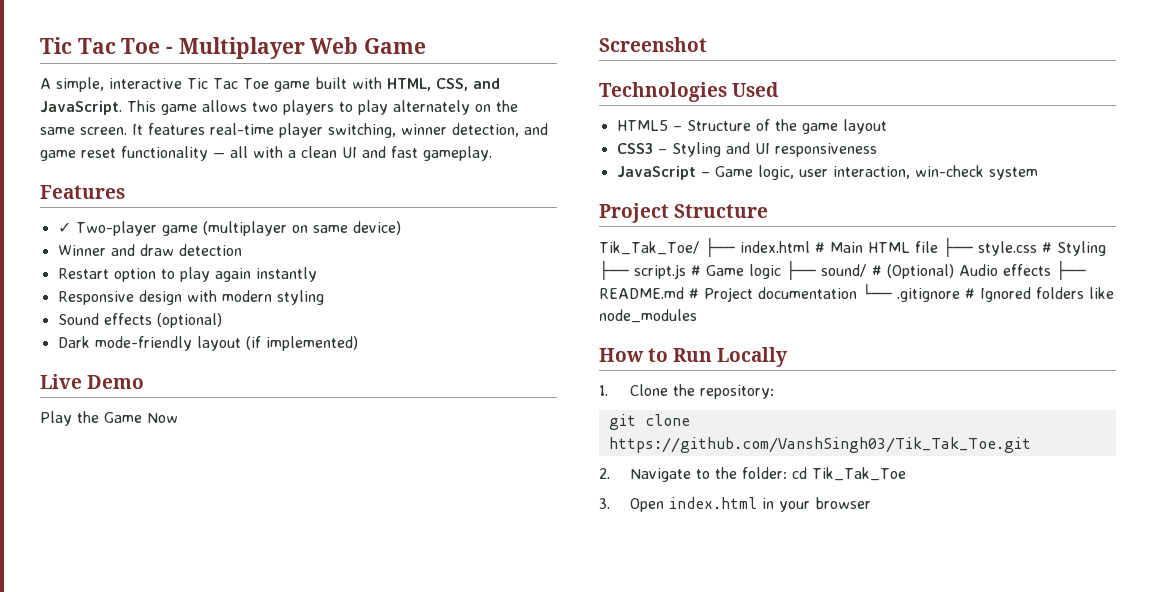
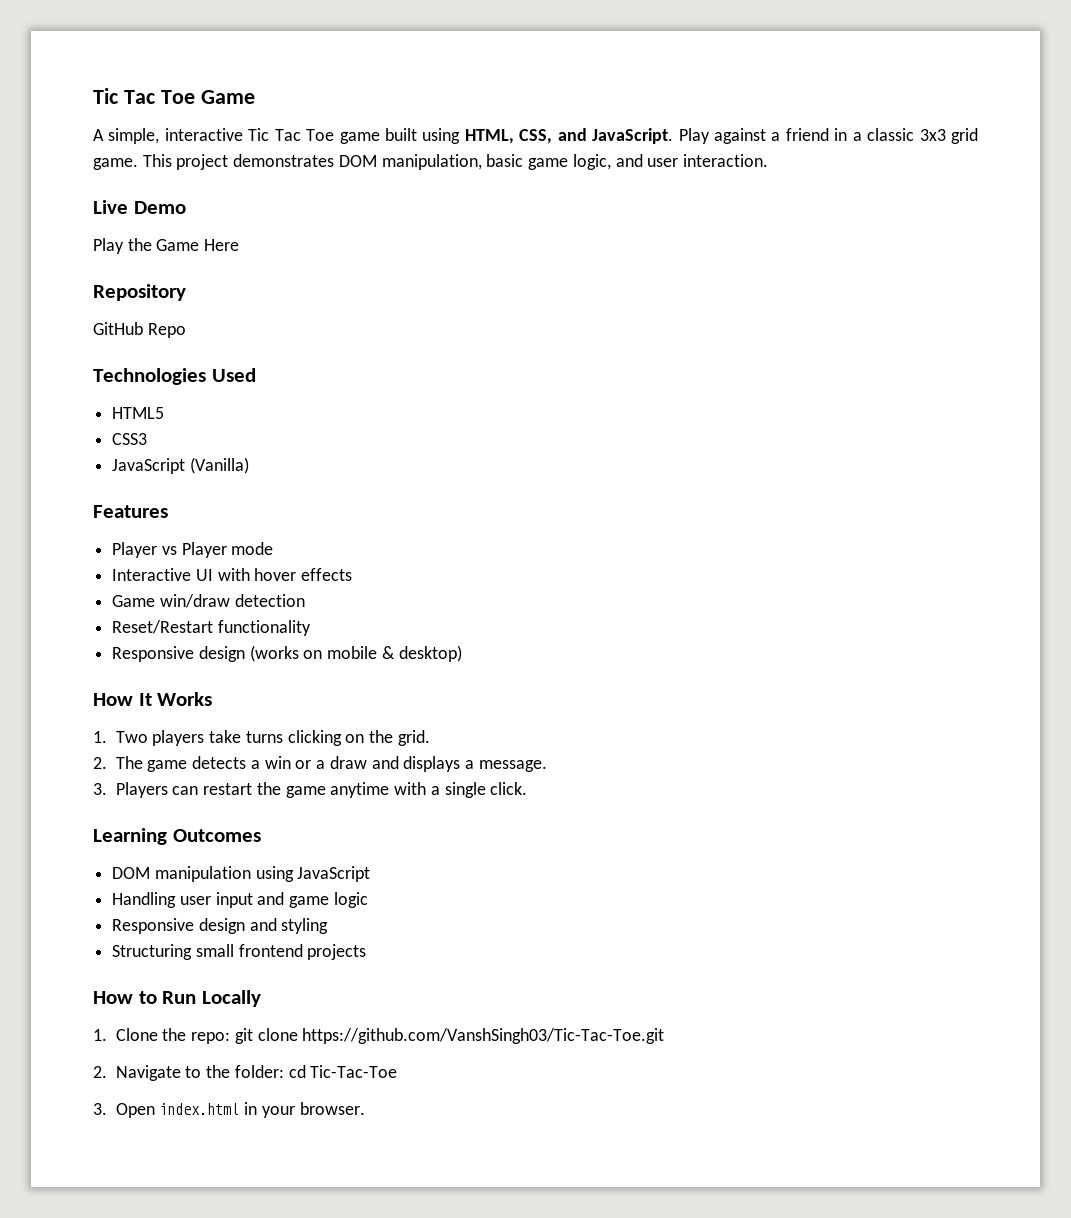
[40,37,359,59] Tic Tac Toe - Multiplayer Web -> [93,88,195,104] Tic Tac Toe
[351,77,382,89] with -> [422,128,461,144] using
[127,100,518,115] [40,123,548,138] [40,146,492,161] [40,185,125,199] [57,221,401,236] [57,244,242,256] [57,267,317,282] [57,290,324,305] [57,313,222,328] [57,336,358,351] This game allows two players to play alternately on the same screen. It features real-time player switching, winner detection, and game reset functionality — all with a clean UI and fast gameplay. // Features // ✓ Two-player game (multiplayer on same device) // Winner and draw detection // Restart option to play again instantly // Responsive design with modern styling // Sound effects (optional) // Dark mode-friendly layout (if implemented) -> [678,128,979,144] [93,154,768,170] Play against a friend in a classic 3x3 grid game. This project demonstrates DOM manipulation, basic game logic, and user interaction.
[147,413,178,423] [599,37,707,52] Now // Screenshot -> [204,239,240,251] [93,284,186,301] [93,322,186,338] Here // Repository // GitHub Repo
[672,119,887,134] [616,142,877,157] [616,165,1038,180] [599,203,769,223] [599,237,1106,257] [599,260,1086,280] [599,283,1114,302] [599,309,697,323] – Structure of the game layout // CSS3 – Styling and UI responsiveness // JavaScript – Game logic, user interaction, win-check system // Project Structure // Tik_Tak_Toe/ ├── index.html # Main HTML file ├── style.css # Styling ├── script.js # Game logic ├── sound/ # (Optional) Audio effects ├── README.md # Project documentation └── .gitignore # Ignored folders like node_modules -> [112,433,148,445] [112,457,249,474] [93,505,168,518] [112,542,274,558] [112,568,353,581] [112,594,305,608] [112,620,311,636] [112,645,462,662] [93,692,213,706] [93,730,430,746] [93,756,547,772] [93,782,528,798] [93,828,261,845] [112,866,371,882] [112,892,368,908] [112,918,329,934] [112,944,367,960] // CSS3 // JavaScript (Vanilla) // Features // Player vs Player mode // Interactive UI with hover effects // Game win/draw detection // Reset/Restart functionality // Responsive design (works on mobile & desktop) // How It Works // 1. Two players take turns clicking on the grid. // 2. The game detects a win or a draw and displays a message. // 3. Players can restart the game anytime with a single click. // Learning Outcomes // DOM manipulation using JavaScript // Handling user input and game logic // Responsive design and styling // Structuring small frontend projects
[699,385,774,399] repository: // -> [191,1032,231,1044] repo:
[608,437,1031,453] https://github.com/VanshSingh03/Tik_Tak_Toe.git -> [302,1028,665,1044] https://github.com/VanshSingh03/Tic-Tac-Toe.git
[811,467,906,481] Tik_Tak_Toe -> [310,1065,398,1078] Tic-Tac-Toe
[814,497,871,509] browser -> [299,1102,365,1115] browser.

